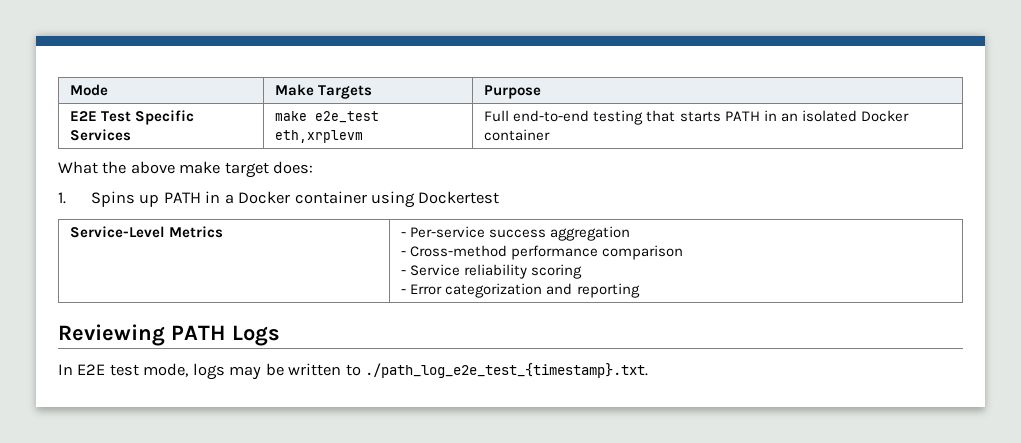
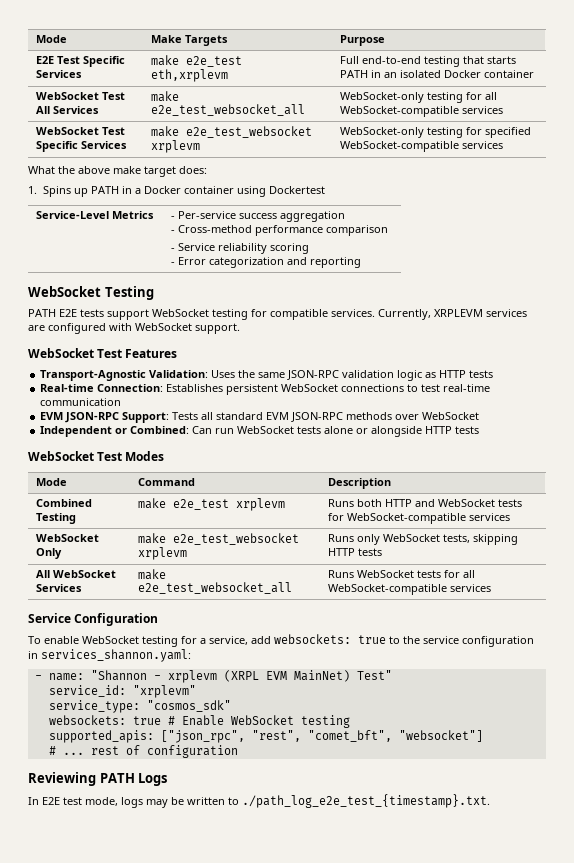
(551, 135) none -> [36,92,126,100] [36,106,100,114] [151,91,180,102] [151,104,306,116] [340,92,498,103] [340,106,504,117] [36,127,126,135] [36,141,128,152] [151,126,313,138] [151,140,201,153] [340,127,532,138] [340,141,504,152] // WebSocket Test All Services | make e2e_test_websocket_all | WebSocket-only testing for all WebSocket-compatible services // WebSocket Test Specific Services | make e2e_test_websocket xrplevm | WebSocket-only testing for specified WebSocket-compatible services
(640, 290) none -> [28,286,154,300] [28,309,527,320] [28,323,240,334] [28,348,178,358] [40,370,494,381] [40,384,491,395] [40,398,122,406] [40,412,480,423] [40,426,480,437] [28,451,165,461] [36,478,68,486] [138,478,196,486] [328,478,392,489] [36,499,93,507] [36,513,77,524] [138,498,286,511] [328,499,523,507] [328,513,511,524] [36,534,100,542] [36,548,63,559] [138,533,300,545] [138,547,188,560] [328,534,519,545] [328,548,383,556] [36,570,117,578] [36,584,83,592] [138,569,167,580] [138,582,293,594] [328,570,476,578] [328,584,492,595] [28,613,159,626] [28,634,534,647] [28,649,191,662] [34,670,392,683] [48,685,196,698] [48,700,231,713] [48,715,350,728] [48,730,483,743] [48,745,238,758] // WebSocket Testing // PATH E2E tests support WebSocket testing for compatible services. Currently, XRPLEVM services are configured with WebSocket support. // WebSocket Test Features // Transport-Agnostic Validation: Uses the same JSON-RPC validation logic as HTTP tests // Real-time Connection: Establishes persistent WebSocket connections to test real-time communication // EVM JSON-RPC Support: Tests all standard EVM JSON-RPC methods over WebSocket // Independent or Combined: Can run WebSocket tests alone or alongside HTTP tests // WebSocket Test Modes // Mode | Command | Description // Combined Testing | make e2e_test xrplevm | Runs both HTTP and WebSocket tests for WebSocket-compatible services // WebSocket Only | make e2e_test_websocket xrplevm | Runs only WebSocket tests, skipping HTTP tests // All WebSocket Services | make e2e_test_websocket_all | Runs WebSocket tests for all WebSocket-compatible services // Service Configuration // To enable WebSocket testing for a service, add websockets: true to the service configuration in services_shannon.yaml: // - name: "Shannon - xrplevm (XRPL EVM MainNet) Test" // service_id: "xrplevm" // service_type: "cosmos_sdk" // websockets: true # Enable WebSocket testing // supported_apis: ["json_rpc", "rest", "comet_bft", "websocket"] // # ... rest of configuration

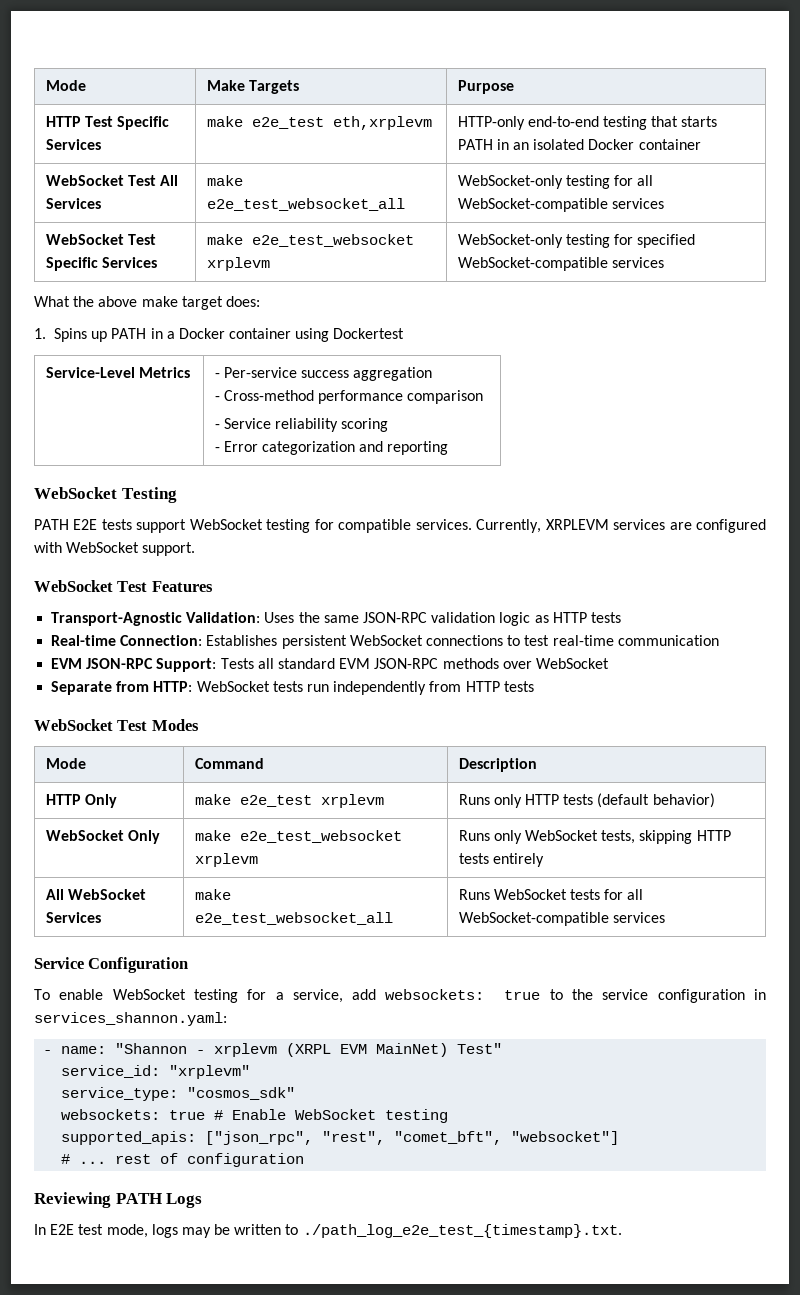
[36,56,55,64] E2E -> [45,116,81,127] HTTP
[340,56,360,64] Full -> [457,116,525,130] HTTP-only
[40,426,423,437] Independent or Combined: Can run WebSocket tests alone or alongside -> [51,681,462,695] Separate from HTTP: WebSocket tests run independently from
[36,499,93,507] [36,513,77,524] Combined Testing -> [45,794,117,808] HTTP Only
[357,499,523,507] [328,513,511,524] both HTTP and WebSocket tests for WebSocket-compatible services -> [493,793,715,808] only HTTP tests (default behavior)
(383, 552) none -> [492,853,544,867] entirely

